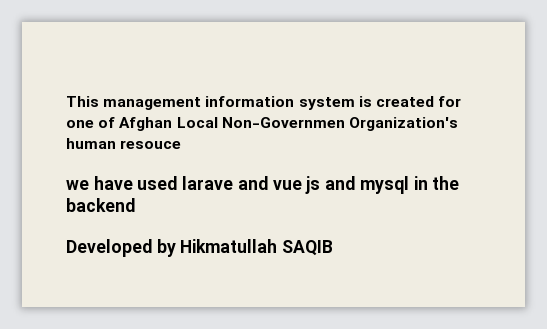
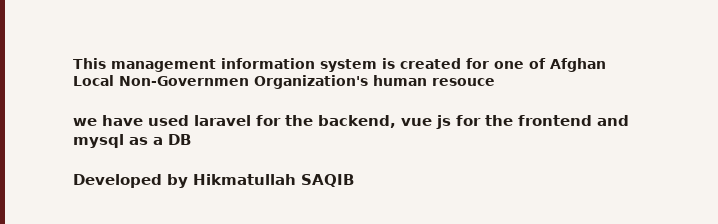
[182,176,460,194] [66,198,135,212] larave and vue js and mysql in the backend -> [194,115,629,129] [73,134,191,148] laravel for the backend, vue js for the frontend and mysql as a DB

